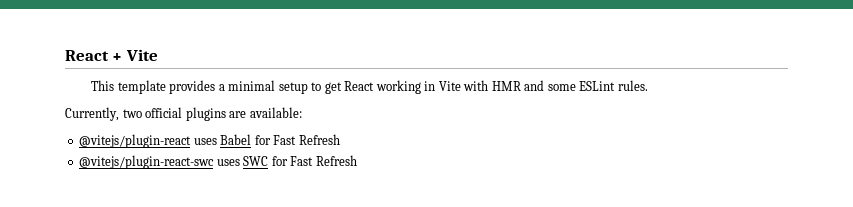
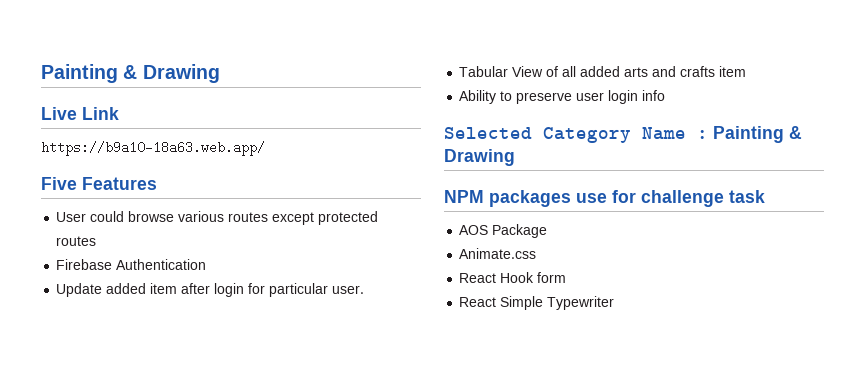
[65,49,158,61] [91,80,648,94] [65,107,302,121] [79,134,340,148] [79,155,357,169] React + Vite // This template provides a minimal setup to get React working in Vite with HMR and some ESLint rules. // Currently, two official plugins are available: // @vitejs/plugin-react uses Babel for Fast Refresh // @vitejs/plugin-react-swc uses SWC for Fast Refresh -> [41,64,220,83] [41,107,119,120] [41,141,265,156] [41,177,157,190] [56,211,379,225] [56,236,97,246] [56,259,207,270] [56,283,365,297] [459,66,747,77] [459,90,666,104] [444,126,802,143] [444,149,515,166] [444,190,765,207] [459,224,548,238] [459,248,537,259] [459,272,567,283] [459,296,615,310] Painting & Drawing // Live Link // https://b9a10-18a63.web.app/ // Five Features // User could browse various routes except protected routes // Firebase Authentication // Update added item after login for particular user. // Tabular View of all added arts and crafts item // Ability to preserve user login info // Selected Category Name : Painting & Drawing // NPM packages use for challenge task // AOS Package // Animate.css // React Hook form // React Simple Typewriter

